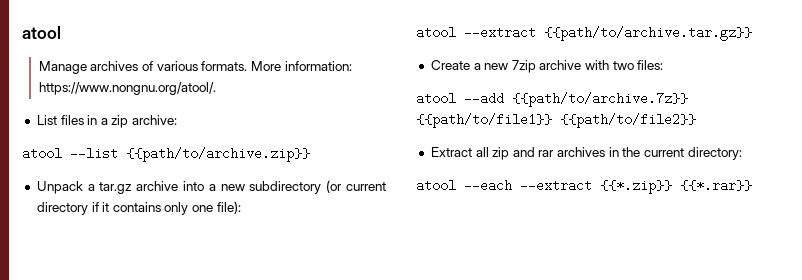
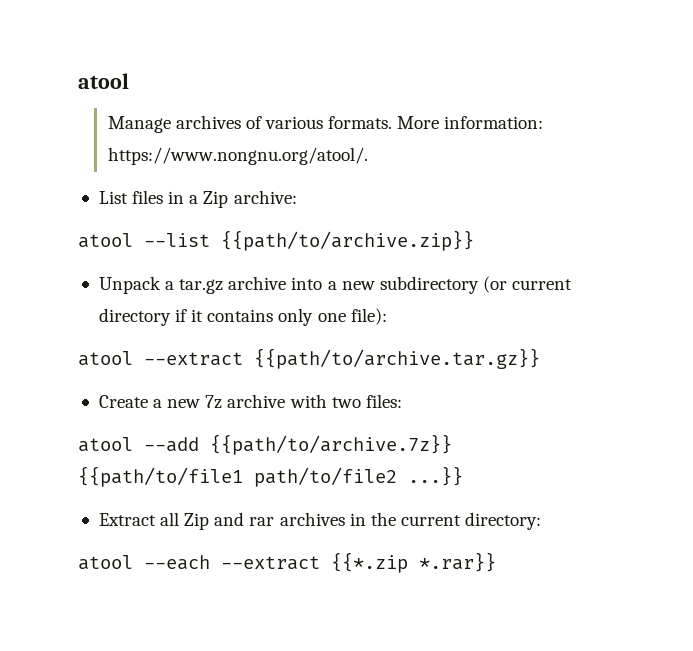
[111,115,129,128] zip -> [203,191,229,208] Zip
[511,60,536,73] 7zip -> [205,395,223,409] 7z
[416,113,696,128] {{path/to/file1}} {{path/to/file2}} -> [78,466,463,487] {{path/to/file1 path/to/file2 ...}}
[492,147,510,160] zip -> [184,513,210,530] Zip
[600,179,752,194] {{*.zip}} {{*.rar}} -> [331,552,496,573] {{*.zip *.rar}}

